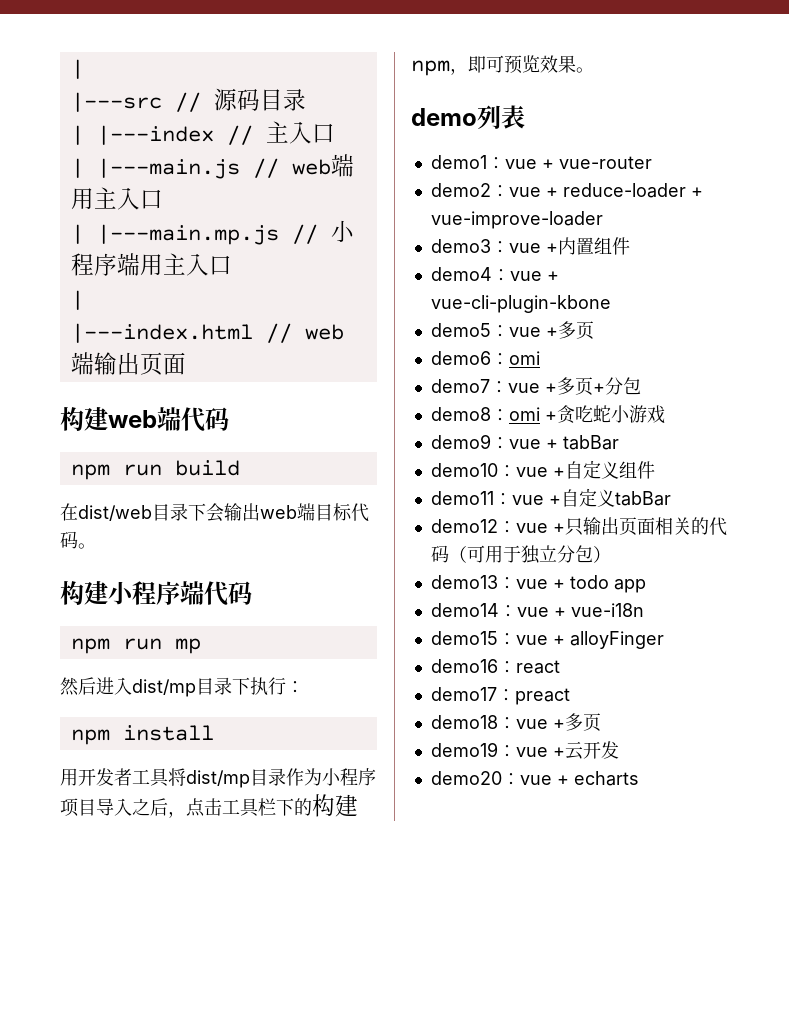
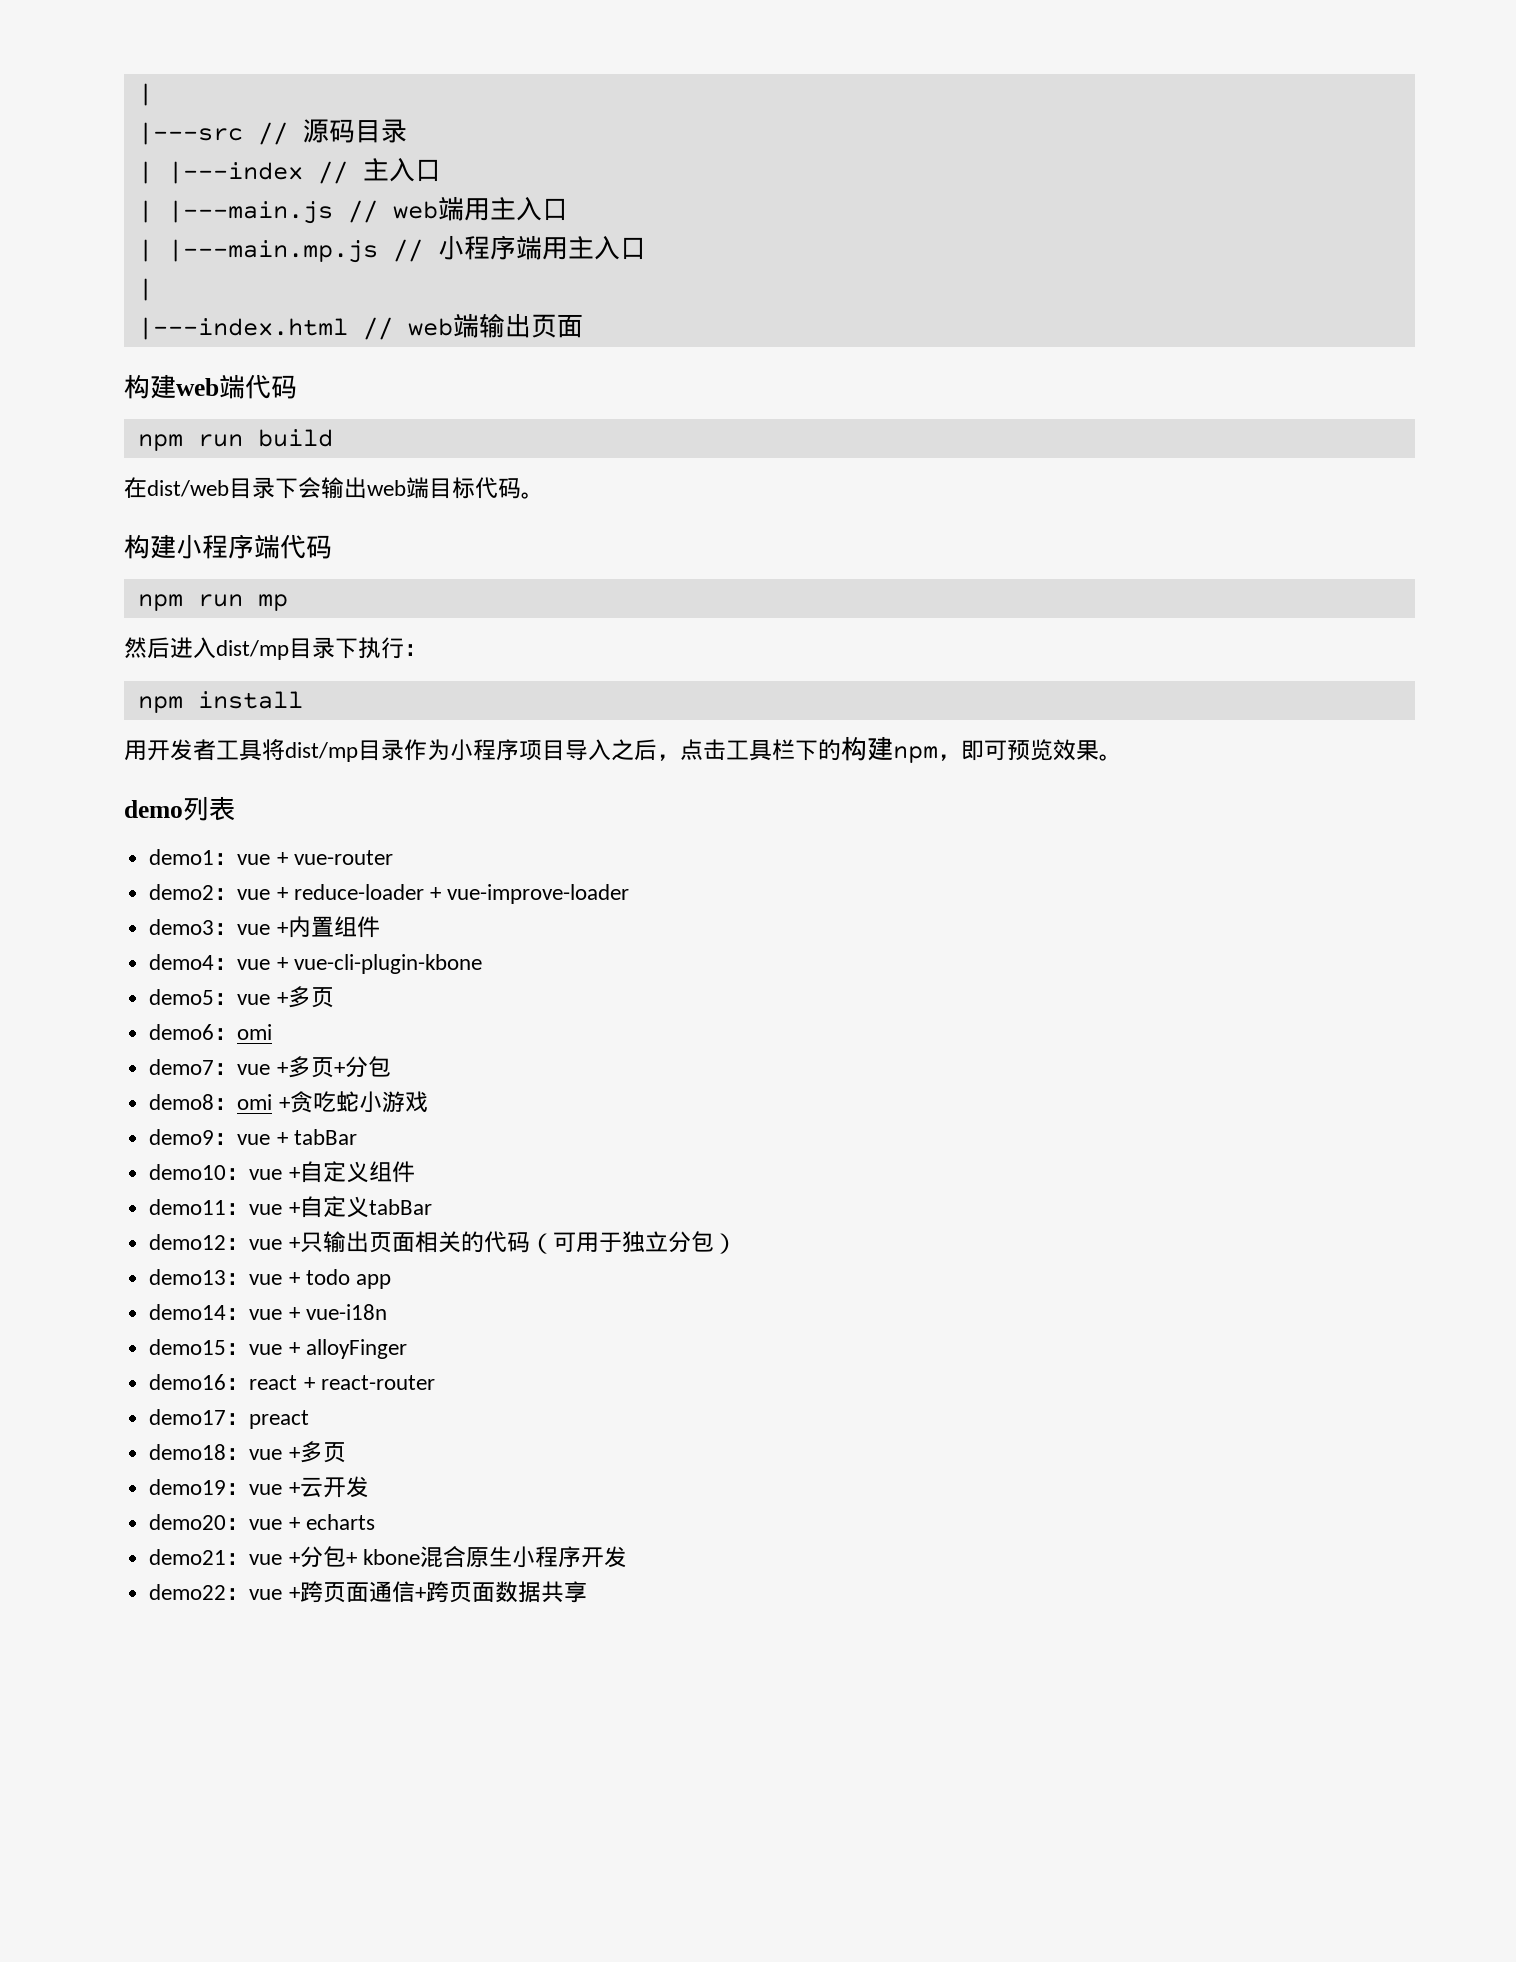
(560, 667) none -> [303,1375,435,1390] + react-router
(639, 778) none -> [149,1546,627,1568] [149,1581,587,1603] // demo21：vue +分包+ kbone混合原生小程序开发 // demo22：vue +跨页面通信+跨页面数据共享

